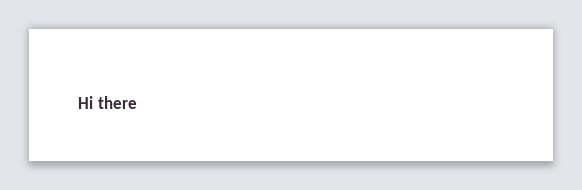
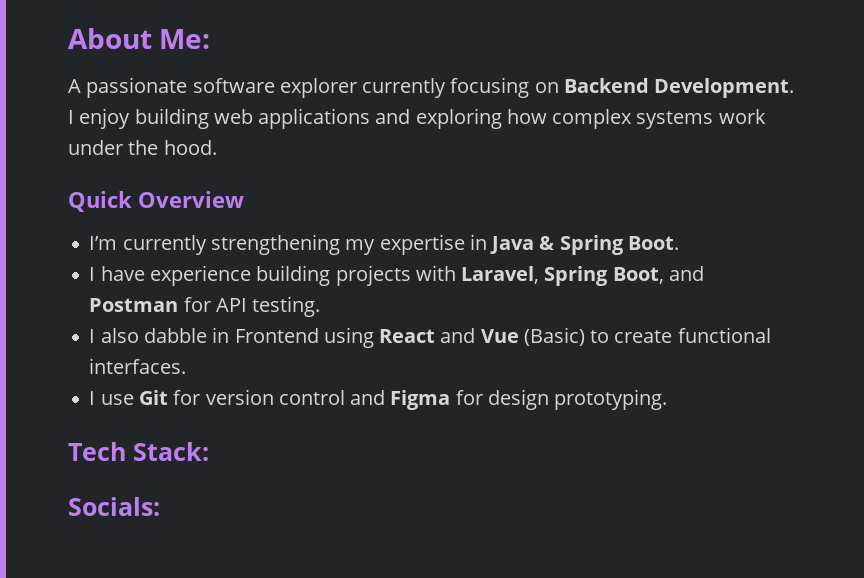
[78,96,137,109] Hi there -> [68,28,211,49] [68,77,795,98] [68,108,766,129] [68,140,217,155] [68,191,244,212] [89,234,679,255] [89,265,704,286] [89,296,321,317] [89,327,771,348] [89,358,187,374] [89,389,668,410] [68,442,209,461] [68,497,160,516] About Me: // A passionate software explorer currently focusing on Backend Development. I enjoy building web applications and exploring how complex systems work under the hood. // Quick Overview // I’m currently strengthening my expertise in Java & Spring Boot. // I have experience building projects with Laravel, Spring Boot, and Postman for API testing. // I also dabble in Frontend using React and Vue (Basic) to create functional interfaces. // I use Git for version control and Figma for design prototyping. // Tech Stack: // Socials:

